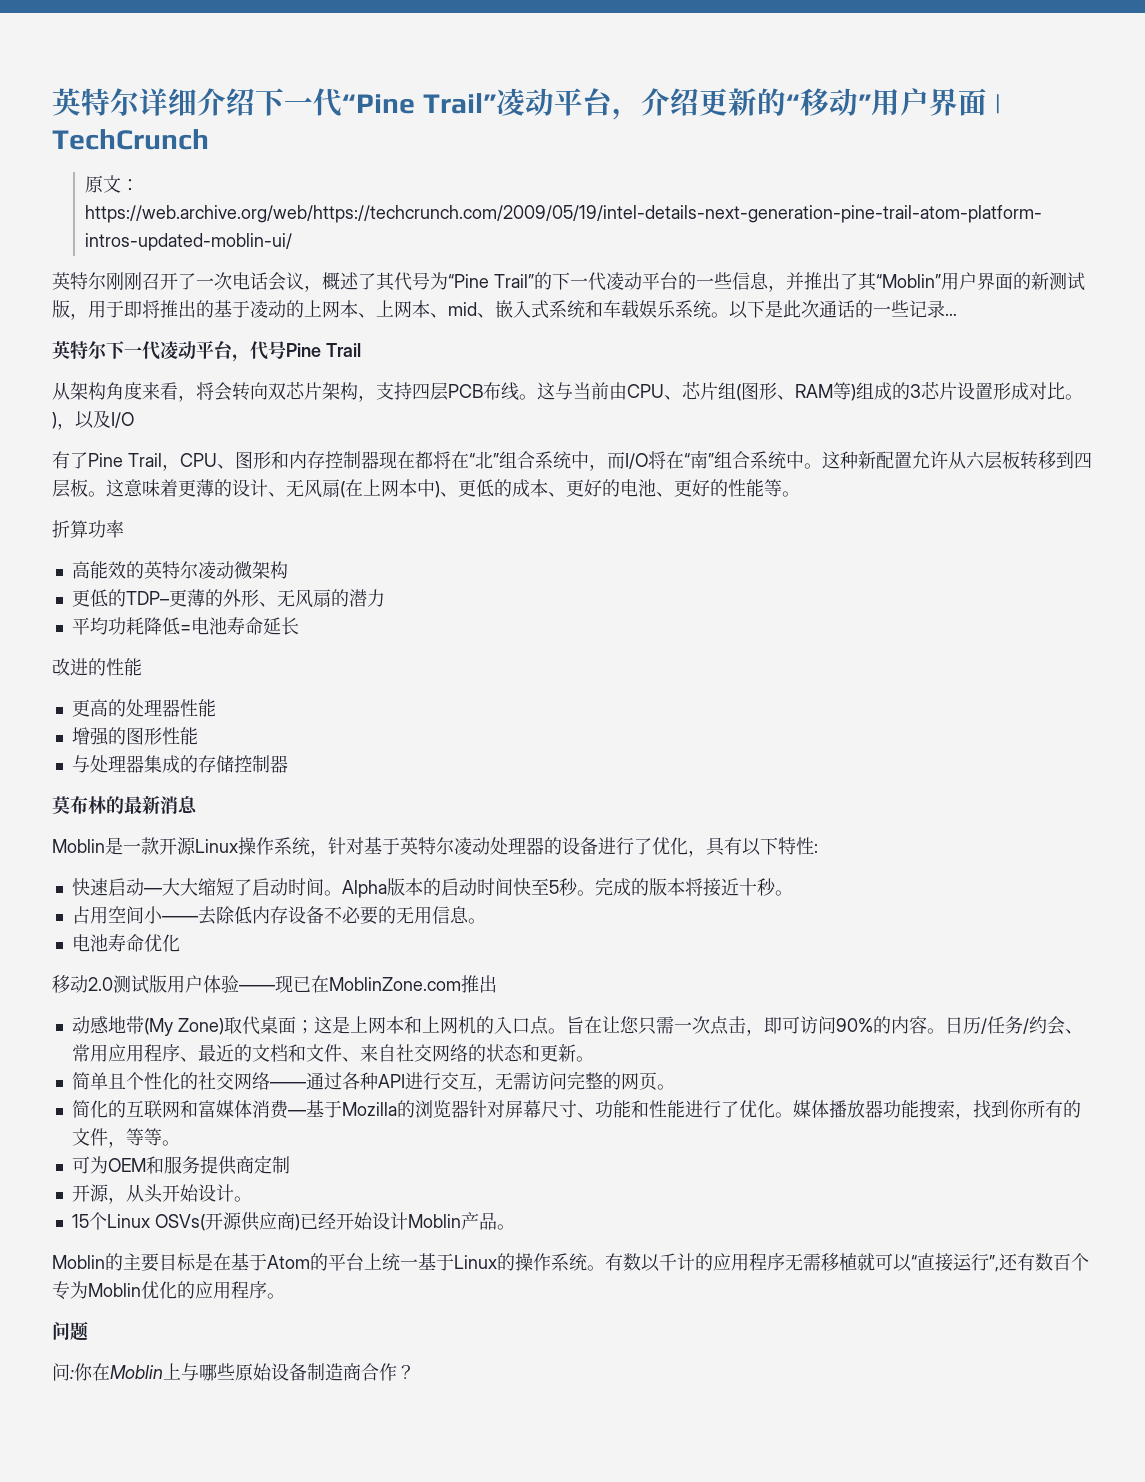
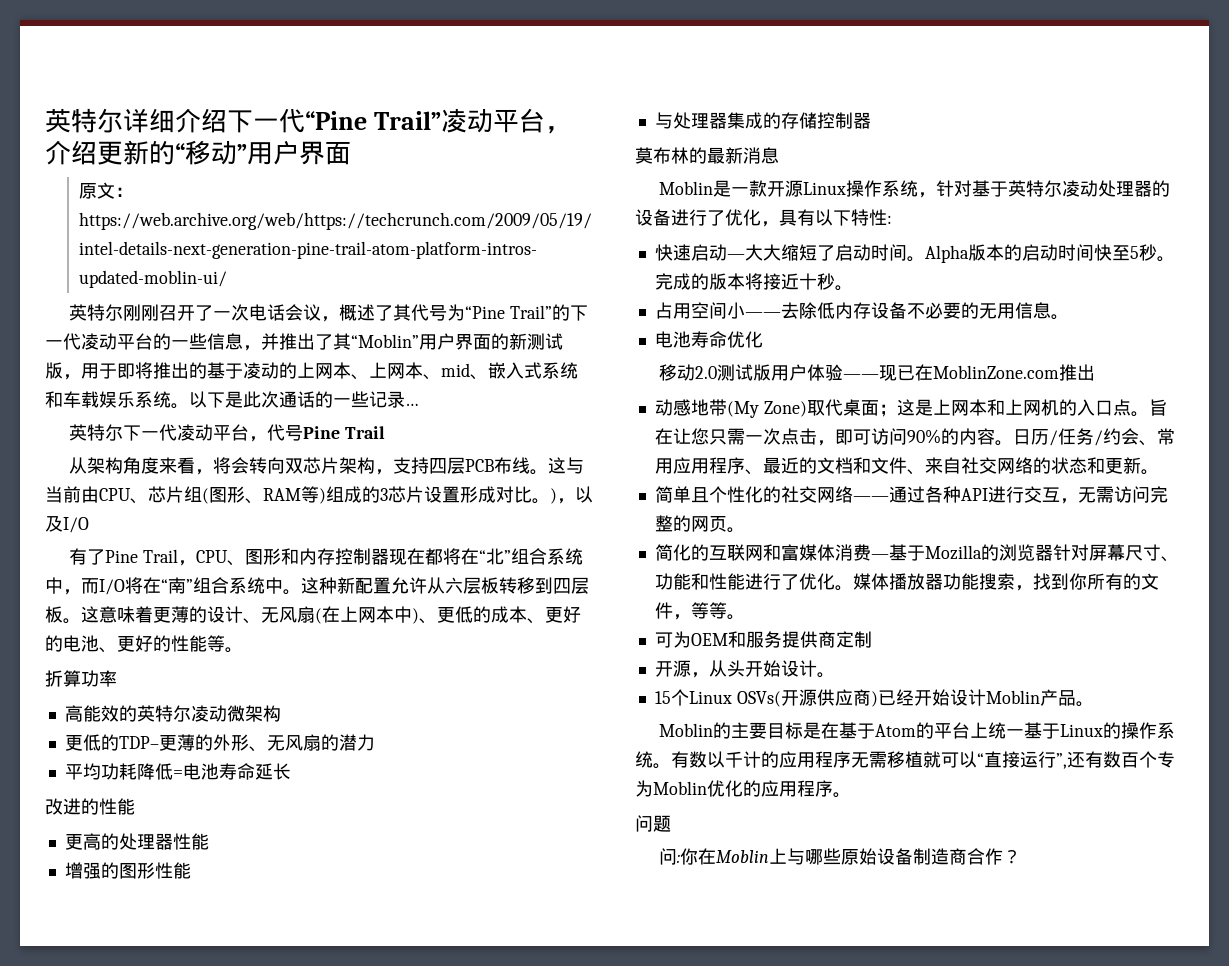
[994,94,1003,114] [52,129,209,150] | TechCrunch -> (351, 153) none

